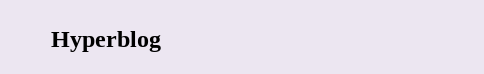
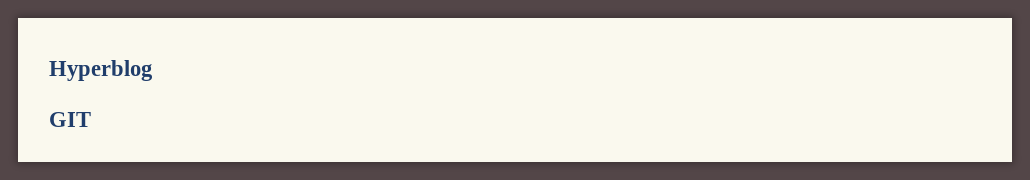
(161, 41) none -> [49,112,91,127] // GIT

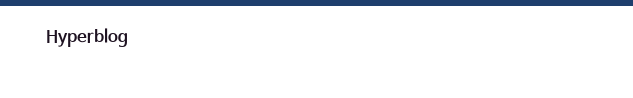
[49,112,91,127] // GIT -> (128, 37) none

